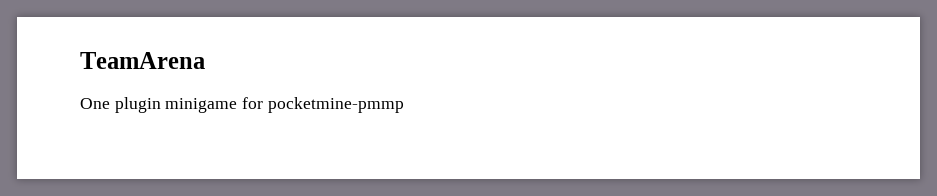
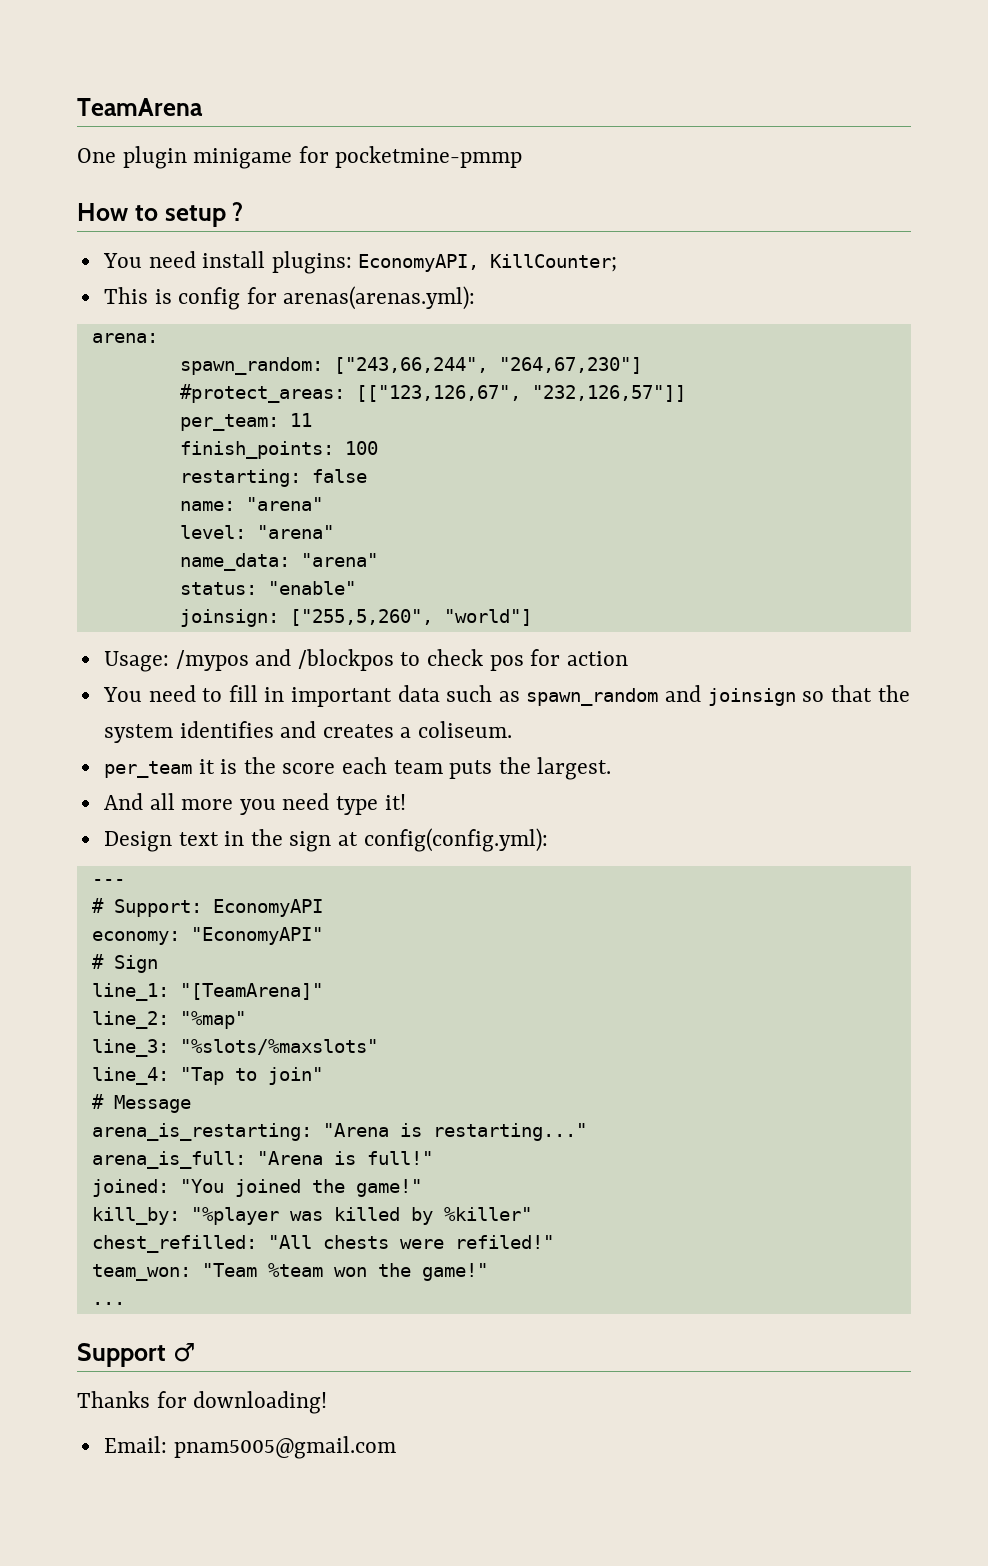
(404, 105) none -> [77,202,244,227] [102,251,618,274] [103,286,476,310] [91,333,158,343] [179,357,642,375] [179,384,686,403] [179,413,312,431] [179,441,378,459] [179,469,367,487] [179,497,323,511] [179,525,334,539] [179,553,378,571] [179,581,356,595] [179,609,532,627] [103,649,628,672] [102,685,910,707] [103,721,513,743] [103,757,612,780] [103,793,406,815] [103,828,548,852] [91,879,125,885] [91,898,323,917] [91,927,323,945] [91,954,158,973] [91,983,323,1001] [91,1011,246,1029] [91,1039,378,1057] [91,1067,323,1085] [91,1094,191,1113] [91,1123,587,1141] [91,1151,433,1169] [91,1179,422,1197] [91,1207,532,1225] [91,1235,554,1253] [91,1263,488,1281] [91,1302,125,1305] [77,1343,195,1367] [77,1391,328,1414] [103,1436,396,1459] // How to setup ? // You need install plugins: EconomyAPI, KillCounter; // This is config for arenas(arenas.yml): // arena: // spawn_random: ["243,66,244", "264,67,230"] // #protect_areas: [["123,126,67", "232,126,57"]] // per_team: 11 // finish_points: 100 // restarting: false // name: "arena" // level: "arena" // name_data: "arena" // status: "enable" // joinsign: ["255,5,260", "world"] // Usage: /mypos and /blockpos to check pos for action // You need to fill in important data such as spawn_random and joinsign so that the system identifies and creates a coliseum. // per_team it is the score each team puts the largest. // And all more you need type it! // Design text in the sign at config(config.yml): // --- // # Support: EconomyAPI // economy: "EconomyAPI" // # Sign // line_1: "[TeamArena]" // line_2: "%map" // line_3: "%slots/%maxslots" // line_4: "Tap to join" // # Message // arena_is_restarting: "Arena is restarting..." // arena_is_full: "Arena is full!" // joined: "You joined the game!" // kill_by: "%player was killed by %killer" // chest_refilled: "All chests were refiled!" // team_won: "Team %team won the game!" // ... // Support ♂ // Thanks for downloading! // Email: pnam5005@gmail.com

